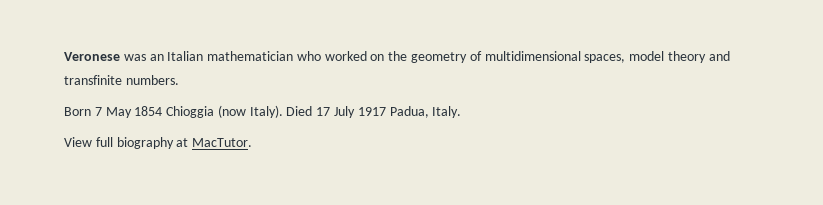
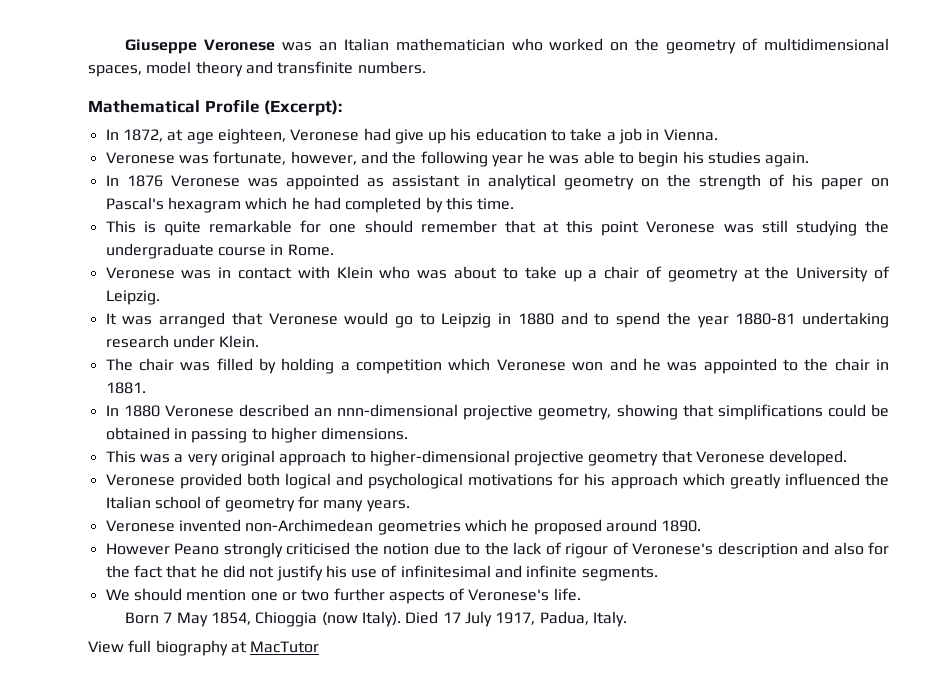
(64, 56) none -> [125,39,198,54] Giuseppe
(179, 80) none -> [88,99,343,116] [105,128,718,144] [105,151,810,167] [105,174,889,190] [105,197,515,213] [105,220,889,236] [105,243,334,259] [105,266,890,282] [105,290,160,305] [105,312,890,328] [105,335,260,348] [105,358,890,374] [105,382,146,394] [105,404,890,420] [105,427,409,443] [105,450,848,466] [105,473,890,489] [105,496,410,512] [105,519,702,535] [105,542,890,558] [105,565,658,581] [105,588,581,604] // Mathematical Profile (Excerpt): // In 1872, at age eighteen, Veronese had give up his education to take a job in Vienna. // Veronese was fortunate, however, and the following year he was able to begin his studies again. // In 1876 Veronese was appointed as assistant in analytical geometry on the strength of his paper on Pascal's hexagram which he had completed by this time. // This is quite remarkable for one should remember that at this point Veronese was still studying the undergraduate course in Rome. // Veronese was in contact with Klein who was about to take up a chair of geometry at the University of Leipzig. // It was arranged that Veronese would go to Leipzig in 1880 and to spend the year 1880-81 undertaking research under Klein. // The chair was filled by holding a competition which Veronese won and he was appointed to the chair in 1881. // In 1880 Veronese described an nnn-dimensional projective geometry, showing that simplifications could be obtained in passing to higher dimensions. // This was a very original approach to higher-dimensional projective geometry that Veronese developed. // Veronese provided both logical and psychological motivations for his approach which greatly influenced the Italian school of geometry for many years. // Veronese invented non-Archimedean geometries which he proposed around 1890. // However Peano strongly criticised the notion due to the lack of rigour of Veronese's description and also for the fact that he did not justify his use of infinitesimal and infinite segments. // We should mention one or two further aspects of Veronese's life.
[134,106,163,116] 1854 -> [210,612,251,625] 1854,
[357,107,386,116] 1917 -> [495,612,536,625] 1917,
[192,138,253,147] MacTutor. -> [250,641,320,653] MacTutor

